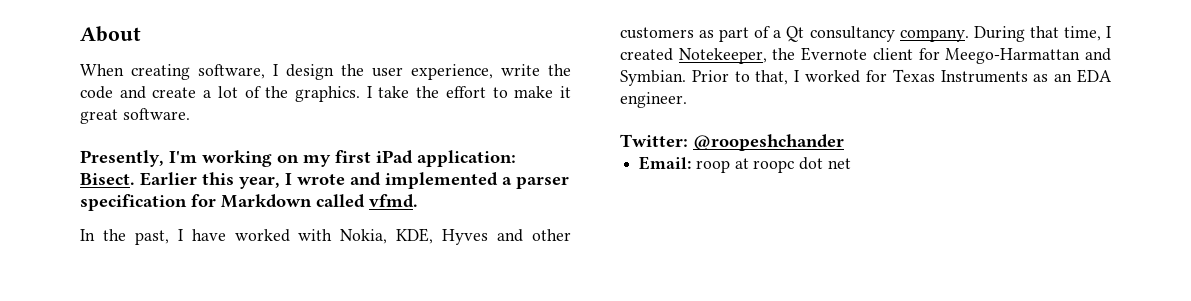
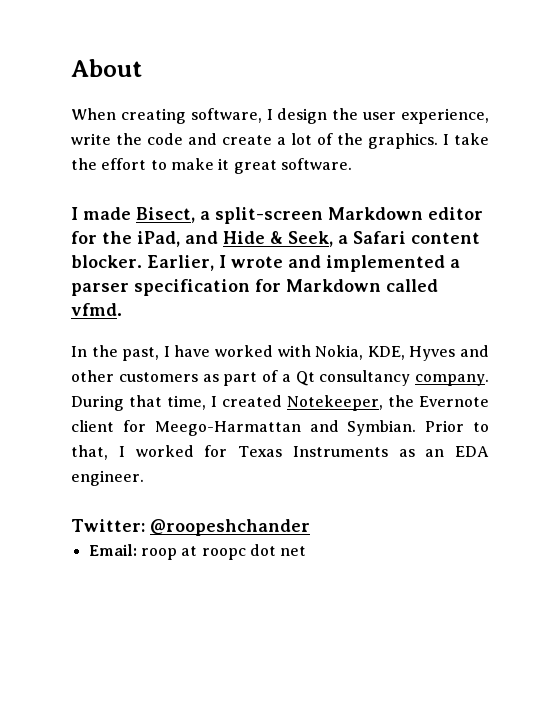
[80,150,516,167] [80,172,280,189] Presently, I'm working on my first iPad application: Bisect. Earlier this year, -> [71,207,483,224] [71,231,480,247] [71,255,214,271] I made Bisect, a split-screen Markdown editor for the iPad, and Hide & Seek, a Safari content blocker. Earlier,

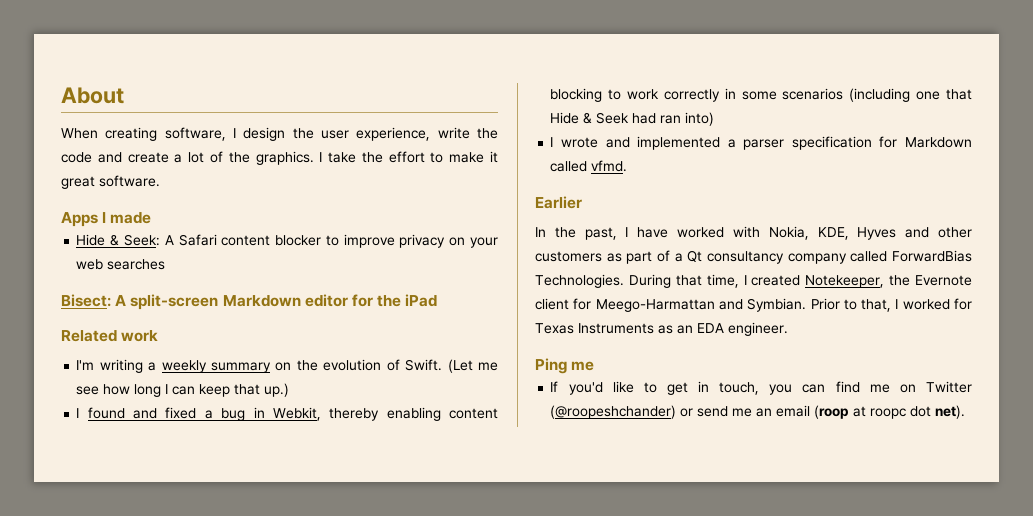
(352, 164) none -> [61,212,98,227] Apps
[136,207,210,223] Bisect, a -> [76,234,499,248] [76,259,166,270] [61,294,127,307] // Hide & Seek: A Safari content blocker to improve privacy on your web searches // Bisect: A
[137,231,480,247] [71,255,214,271] iPad, and Hide & Seek, a Safari content blocker. Earlier, -> [405,294,438,307] [61,330,159,342] [76,359,499,373] [76,383,290,397] [76,407,499,421] [550,88,972,102] [550,112,715,126] iPad // Related work // I'm writing a weekly summary on the evolution of Swift. (Let me see how long I can keep that up.) // I found and fixed a bug in Webkit, thereby enabling content blocking to work correctly in some scenarios (including one that Hide & Seek had ran into) //
(122, 309) none -> [535,196,582,209] // Earlier
[415,374,489,386] company. -> [787,250,972,264] [535,274,624,288] company called ForwardBias Technologies.
[71,519,310,536] [88,544,177,560] Twitter: @roopeshchander // Email: roop -> [535,358,595,374] [550,381,972,395] [550,405,850,419] Ping me // If you'd like to get in touch, you can find me on Twitter (@roopeshchander) or send me an email (roop
[280,546,307,556] net -> [935,405,966,419] net).

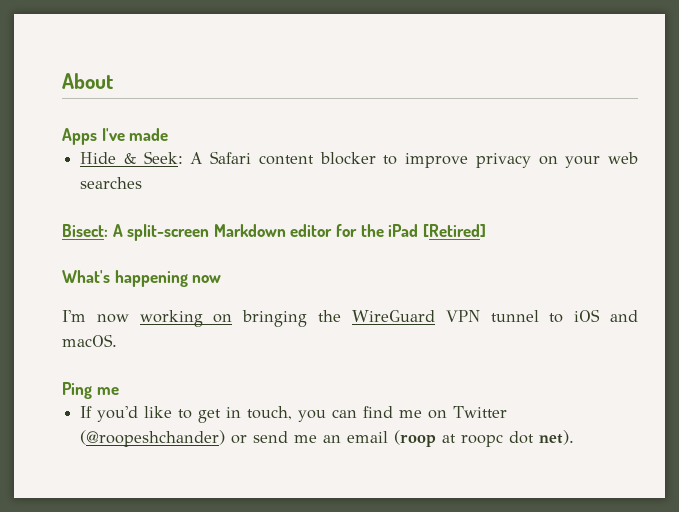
[61,127,498,141] [61,151,498,165] [61,175,160,189] // When creating software, I design the user experience, write the code and create a lot of the graphics. I take the effort to make it great software. -> (113, 81) none
[102,212,107,223] I -> [101,128,125,141] I've
[61,330,159,342] [76,359,499,373] [76,383,290,397] [76,407,499,421] [550,88,972,102] [550,112,715,126] [550,136,972,150] [550,160,628,172] [535,196,582,209] [535,226,972,240] [535,250,972,264] [535,274,972,288] [535,298,973,312] [535,322,788,336] // Related work // I'm writing a weekly summary on the evolution of Swift. (Let me see how long I can keep that up.) // I found and fixed a bug in Webkit, thereby enabling content blocking to work correctly in some scenarios (including one that Hide & Seek had ran into) // I wrote and implemented a parser specification for Markdown called vfmd. // Earlier // In the past, I have worked with Nokia, KDE, Hyves and other customers as part of a Qt consultancy company called ForwardBias Technologies. During that time, I created Notekeeper, the Evernote client for Meego-Harmattan and Symbian. Prior to that, I worked for Texas Instruments as an EDA engineer. -> [422,224,486,237] [62,270,222,287] [62,309,638,327] [62,334,117,347] [Retired] // What's happening now // I'm now working on bringing the WireGuard VPN tunnel to iOS and macOS.

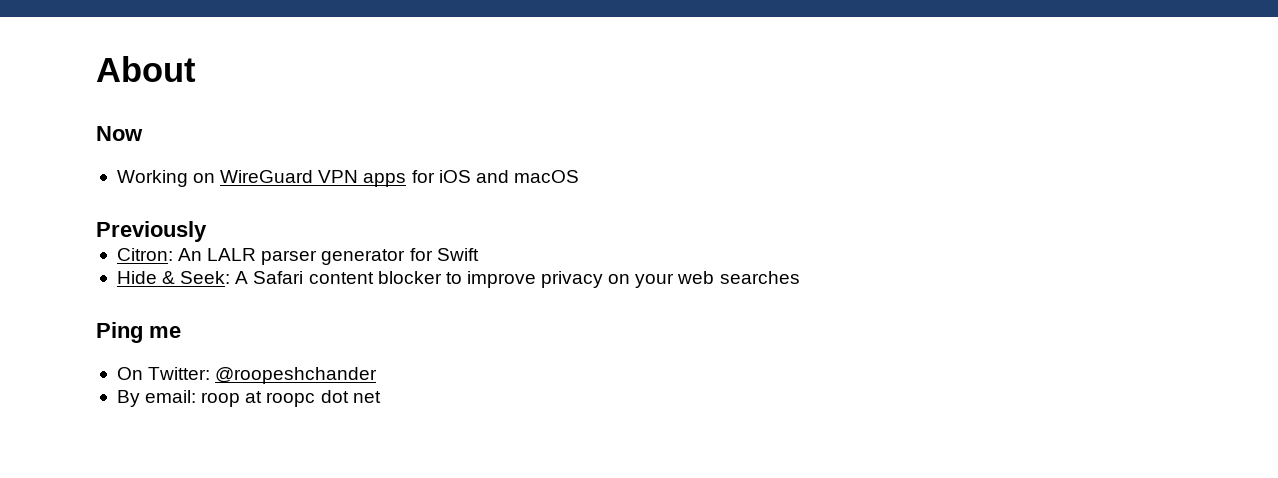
[62,128,169,145] Apps I've made -> [96,126,143,141] [116,170,579,187] [96,221,207,242] [116,248,479,265] Now // Working on WireGuard VPN apps for iOS and macOS // Previously // Citron: An LALR parser generator for Swift
[62,224,486,241] [62,270,222,287] [62,309,638,327] [62,334,117,347] [62,382,119,399] [80,406,508,423] [80,430,437,447] Bisect: A split-screen Markdown editor for the iPad [Retired] // What's happening now // I'm now working on bringing the WireGuard VPN tunnel to iOS and macOS. // Ping me // If you'd like to get in touch, you can find me on Twitter (@roopeshchander) or send me an email (roop -> [96,322,181,343] [116,367,378,384] [116,390,241,407] Ping me // On Twitter: @roopeshchander // By email: roop
[539,430,575,445] net). -> [352,391,381,403] net

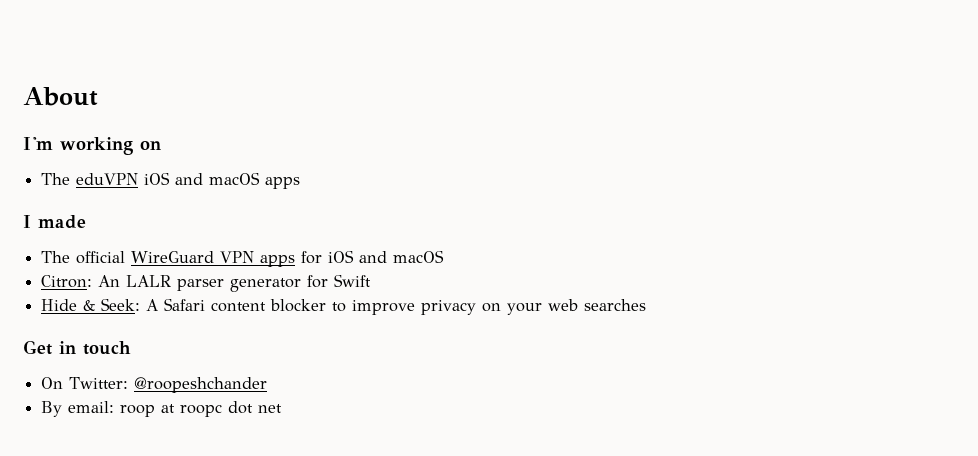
[96,126,143,141] [116,170,216,187] Now // Working on -> [23,137,161,155] [41,172,301,189] [23,215,86,229] [41,251,126,264] I'm working on // The eduVPN iOS and macOS apps // I made // The official
[96,221,207,242] // Previously -> (445, 256) none
[96,322,181,343] Ping me -> [23,340,131,355] Get in touch

